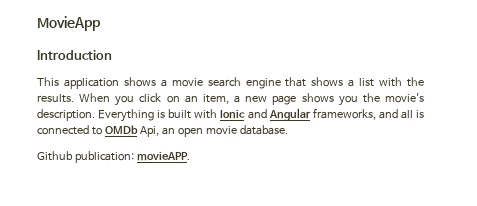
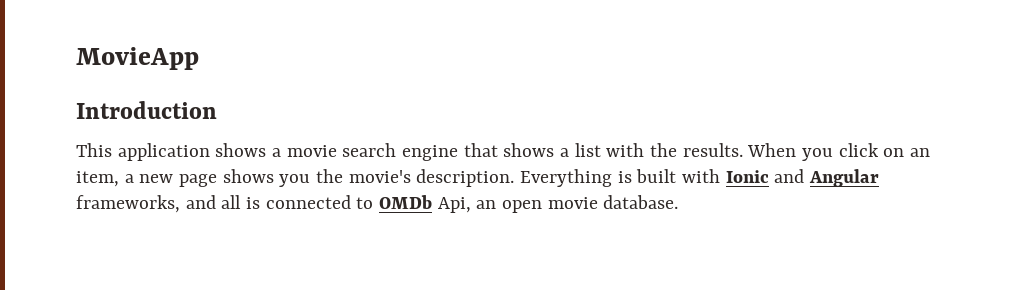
[37,151,190,163] // Github publication: movieAPP. -> (679, 202) none

